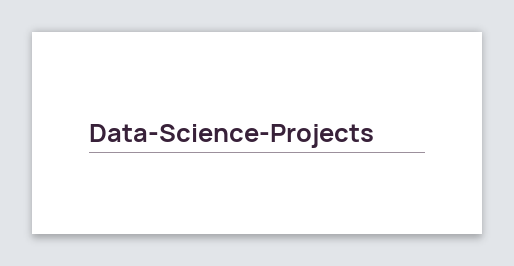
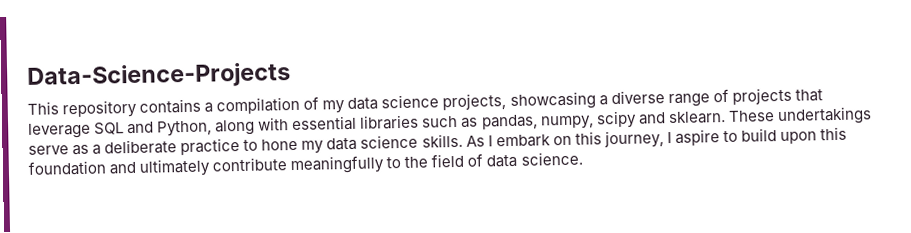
(374, 136) none -> [27,87,823,119] [28,106,872,139] [28,126,848,156] [28,151,583,177] // This repository contains a compilation of my data science projects, showcasing a diverse range of projects that leverage SQL and Python, along with essential libraries such as pandas, numpy, scipy and sklearn. These undertakings serve as a deliberate practice to hone my data science skills. As I embark on this journey, I aspire to build upon this foundation and ultimately contribute meaningfully to the field of data science.

